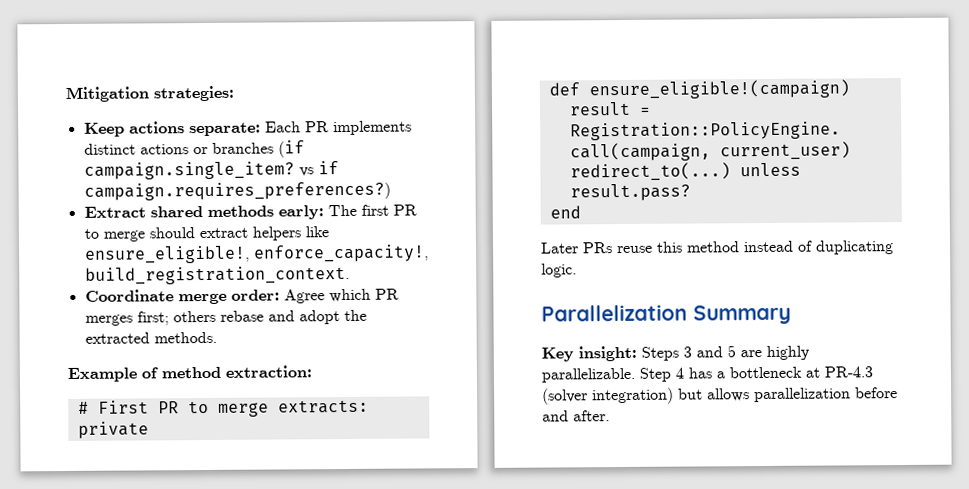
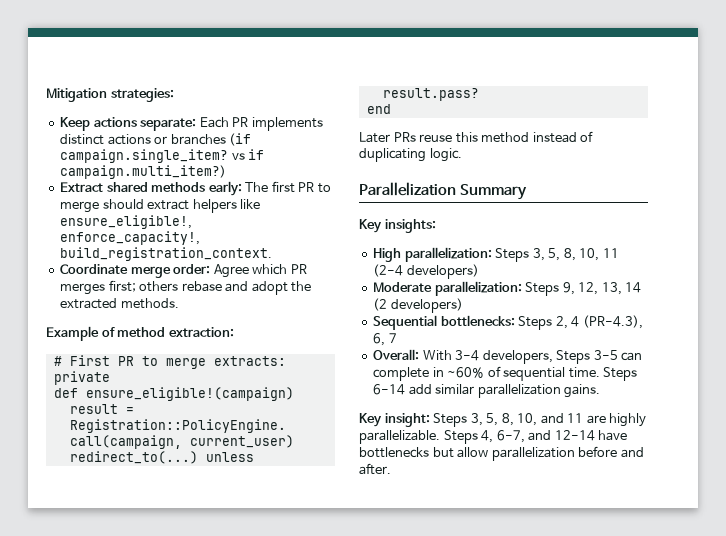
[83,181,391,201] campaign.requires_preferences?) -> [60,165,227,179] campaign.multi_item?)
[578,345,810,362] [541,366,873,383] [542,387,750,405] insight: Steps 3 and 5 are highly parallelizable. Step 4 has a bottleneck at PR-4.3 (solver integration) but allows -> [384,219,436,233] [373,247,619,262] [373,264,479,279] [373,281,642,296] [373,298,463,313] [373,315,643,330] [373,333,397,346] [373,349,643,364] [373,366,638,381] [373,384,601,398] [359,413,647,427] [359,430,628,444] [359,447,489,458] insights: // High parallelization: Steps 3, 5, 8, 10, 11 (2-4 developers) // Moderate parallelization: Steps 9, 12, 13, 14 (2 developers) // Sequential bottlenecks: Steps 2, 4 (PR-4.3), 6, 7 // Overall: With 3-4 developers, Steps 3-5 can complete in ~60% of sequential time. Steps 6-14 add similar parallelization gains. // Key insight: Steps 3, 5, 8, 10, and 11 are highly parallelizable. Steps 4, 6-7, and 12-14 have bottlenecks but allow

